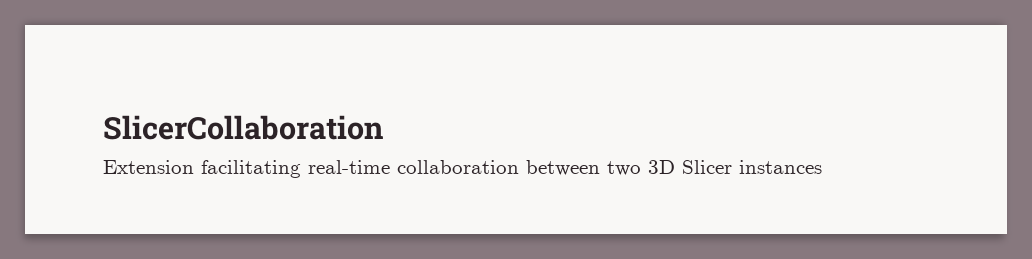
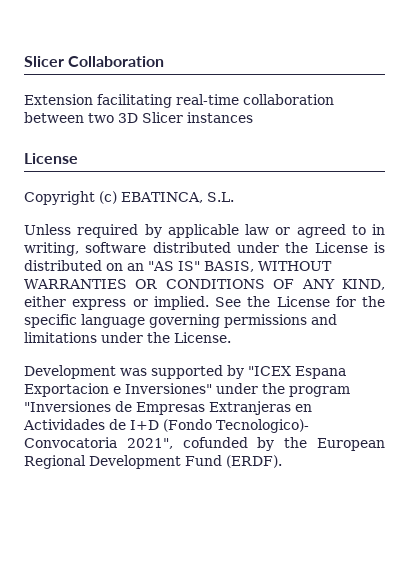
[103,115,383,140] SlicerCollaboration -> [24,56,165,67] Slicer Collaboration
(822, 167) none -> [24,153,78,164] [24,191,234,205] [24,224,385,238] [24,242,385,256] [24,260,332,272] [24,279,385,290] [24,296,385,310] [24,314,337,328] [24,332,231,343] [24,365,346,379] [24,383,350,397] [24,401,312,415] [23,419,309,433] [24,437,386,451] [24,455,282,469] // License // Copyright (c) EBATINCA, S.L. // Unless required by applicable law or agreed to in writing, software distributed under the License is distributed on an "AS IS" BASIS, WITHOUT WARRANTIES OR CONDITIONS OF ANY KIND, either express or implied. See the License for the specific language governing permissions and limitations under the License. // Development was supported by "ICEX Espana Exportacion e Inversiones" under the program "Inversiones de Empresas Extranjeras en Actividades de I+D (Fondo Tecnologico)- Convocatoria 2021", cofunded by the European Regional Development Fund (ERDF).

